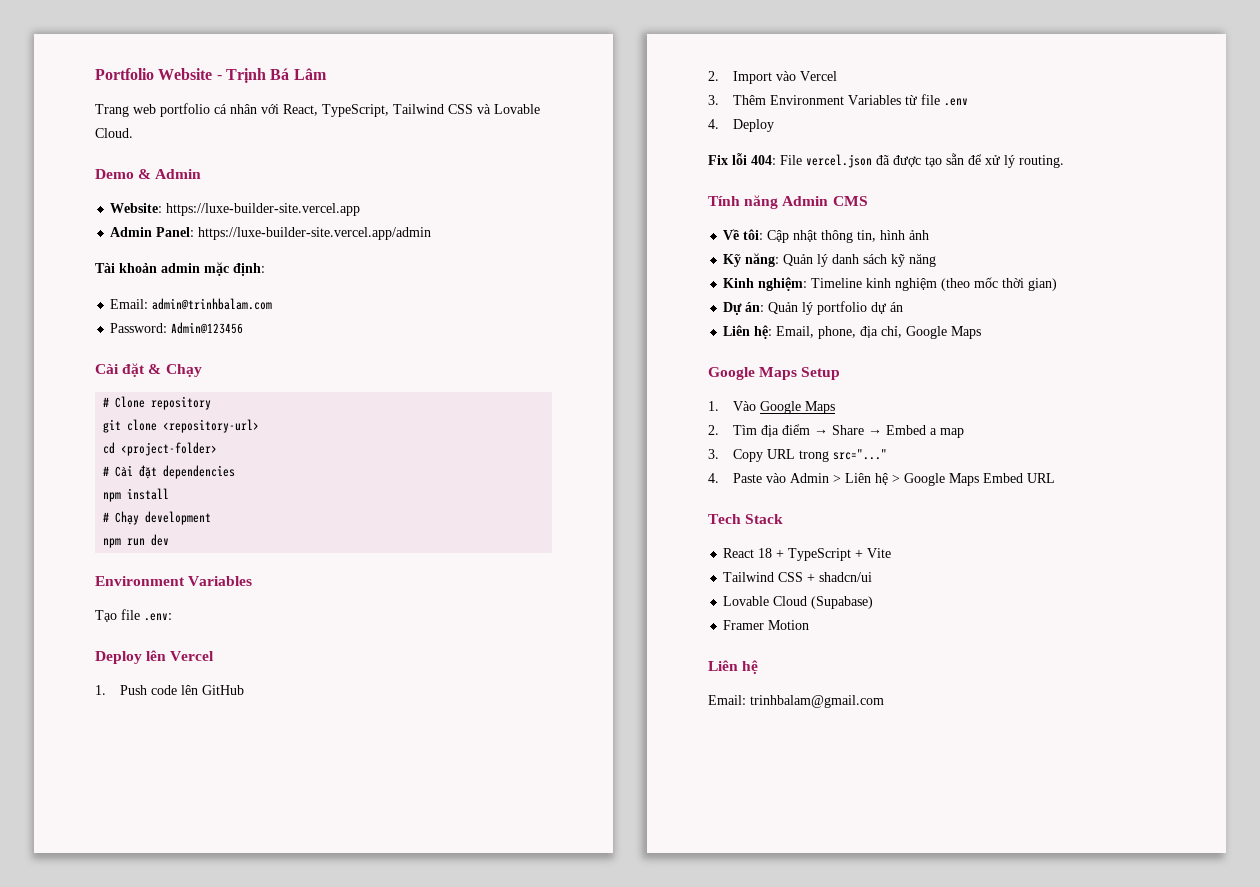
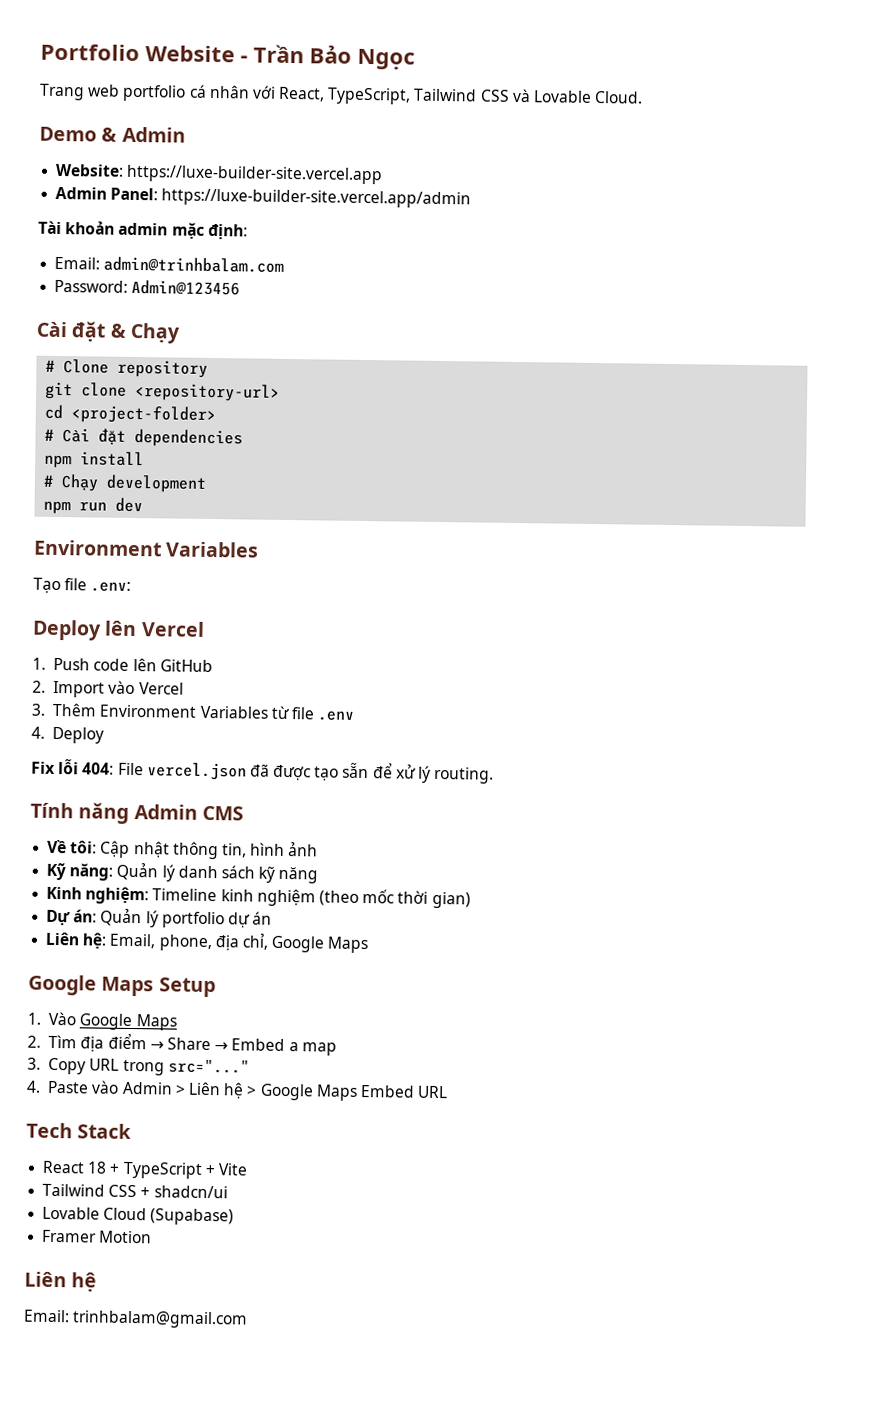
[225,68,327,83] Trịnh Bá Lâm -> [253,44,415,70] Trần Bảo Ngọc

